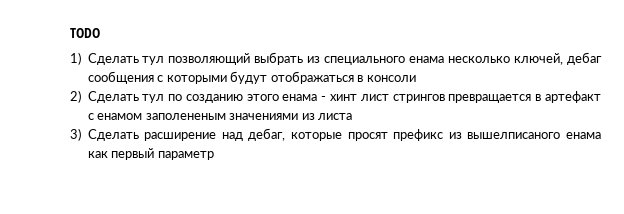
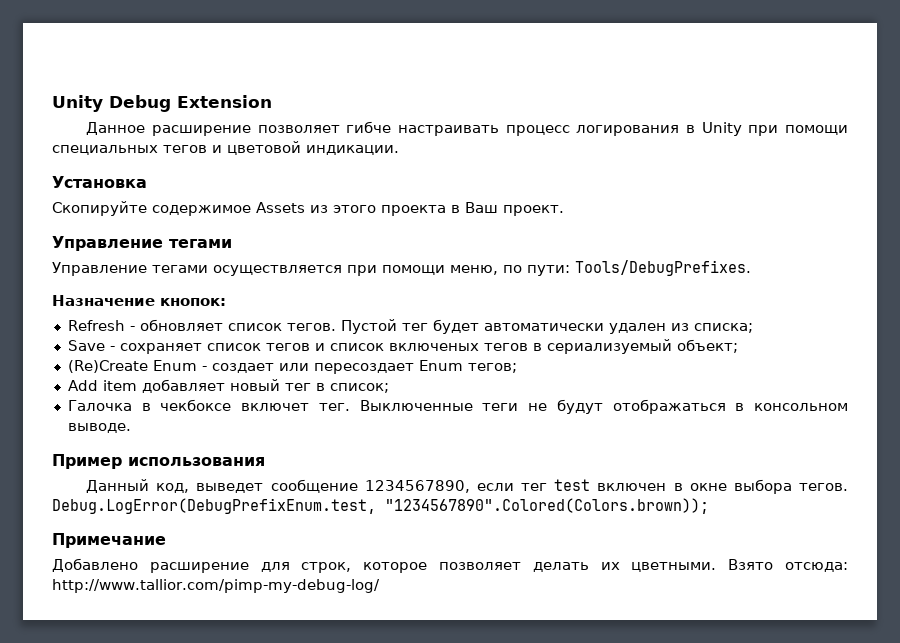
[70,28,100,38] [70,52,602,65] [87,71,416,84] [70,90,602,103] [87,113,353,120] [70,128,601,141] [87,148,214,160] TODO // 1) Сделать тул позволяющий выбрать из специального енама несколько ключей, дебаг сообщения с которыми будут отображаться в консоли // 2) Сделать тул по созданию этого енама - хинт лист стрингов превращается в артефакт с енамом заполененым значениями из листа // 3) Сделать расширение над дебаг, которые просят префикс из вышелписаного енама как первый параметр -> [52,95,272,112] [86,121,848,136] [52,141,399,155] [52,176,147,188] [52,201,564,216] [52,236,232,251] [52,260,751,276] [52,295,226,306] [67,319,753,334] [67,339,738,354] [67,360,517,374] [67,379,389,393] [67,399,849,414] [67,423,131,433] [52,454,265,469] [86,479,849,494] [52,498,709,514] [52,533,166,548] [52,558,848,573] [52,579,380,593] Unity Debug Extension // Данное расширение позволяет гибче настраивать процесс логирования в Unity при помощи специальных тегов и цветовой индикации. // Установка // Скопируйте содержимое Assets из этого проекта в Ваш проект. // Управление тегами // Управление тегами осуществляется при помощи меню, по пути: Tools/DebugPrefixes. // Назначение кнопок: // Refresh - обновляет список тегов. Пустой тег будет автоматически удален из списка; // Save - сохраняет список тегов и список включеных тегов в сериализуемый объект; // (Re)Create Enum - создает или пересоздает Enum тегов; // Add item добавляет новый тег в список; // Галочка в чекбоксе включет тег. Выключенные теги не будут отображаться в консольном выводе. // Пример использования // Данный код, выведет сообщение 1234567890, если тег test включен в окне выбора тегов. Debug.LogError(DebugPrefixEnum.test, "1234567890".Colored(Colors.brown)); // Примечание // Добавлено расширение для строк, которое позволяет делать их цветными. Взято отсюда: http://www.tallior.com/pimp-my-debug-log/

